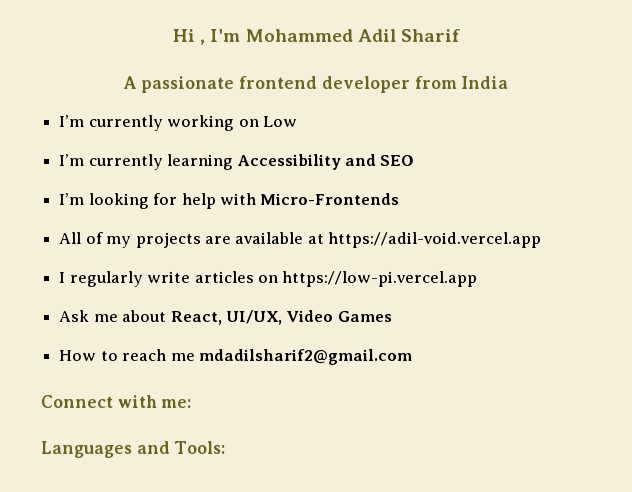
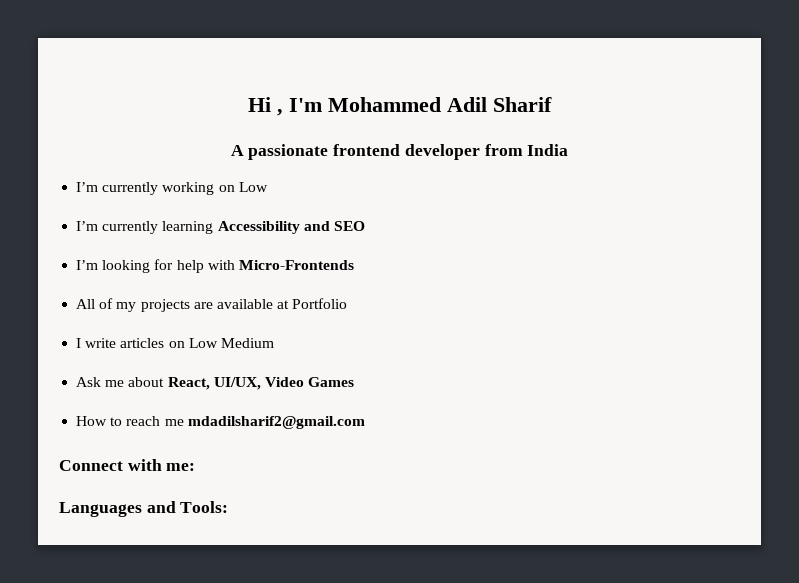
[328,232,542,248] https://adil-void.vercel.app -> [292,298,348,309] Portfolio
[69,271,143,287] regularly -> (82, 343) none
[282,271,478,287] https://low-pi.vercel.app -> [188,338,274,348] Low Medium

